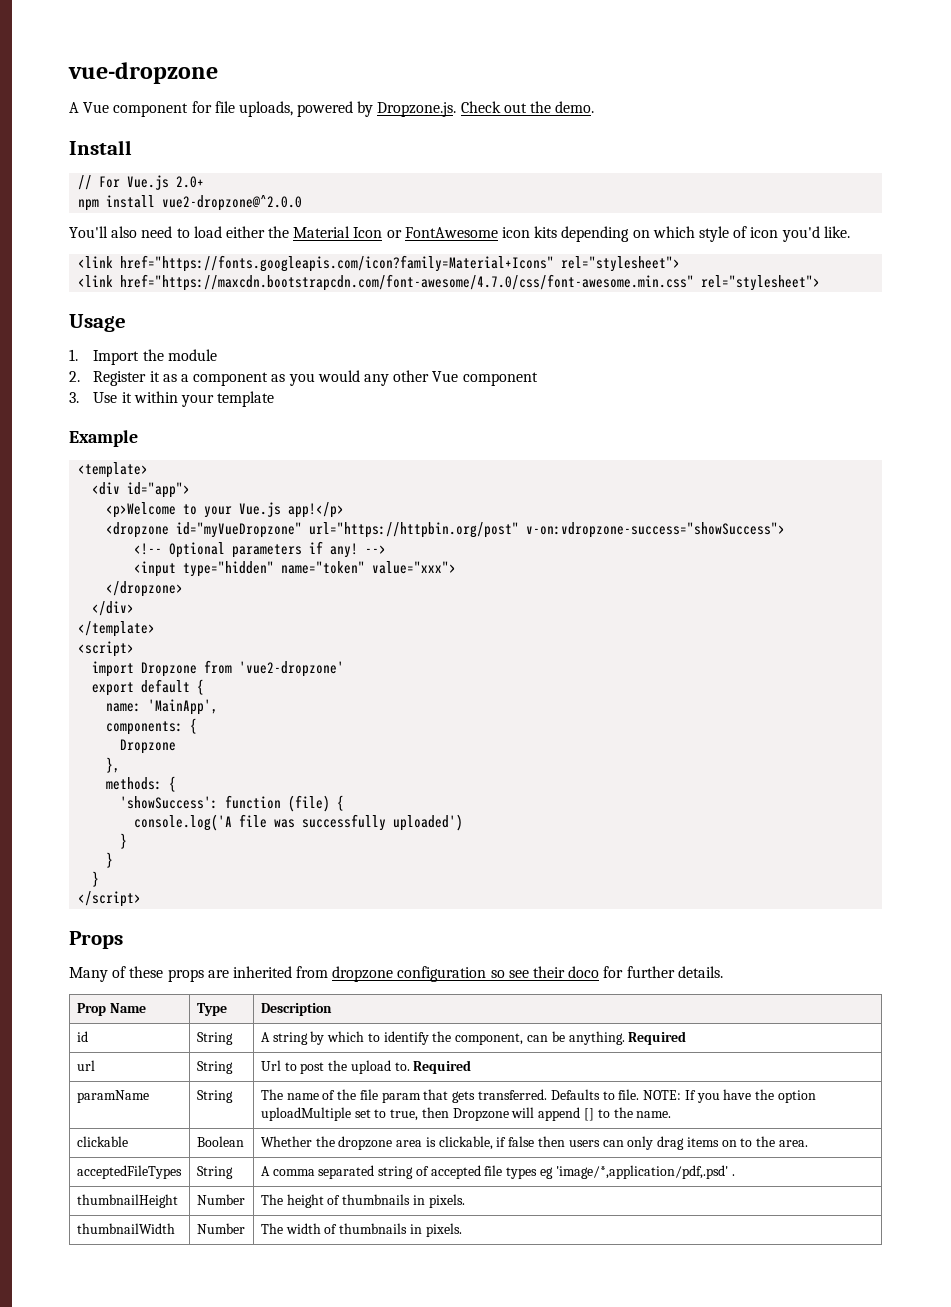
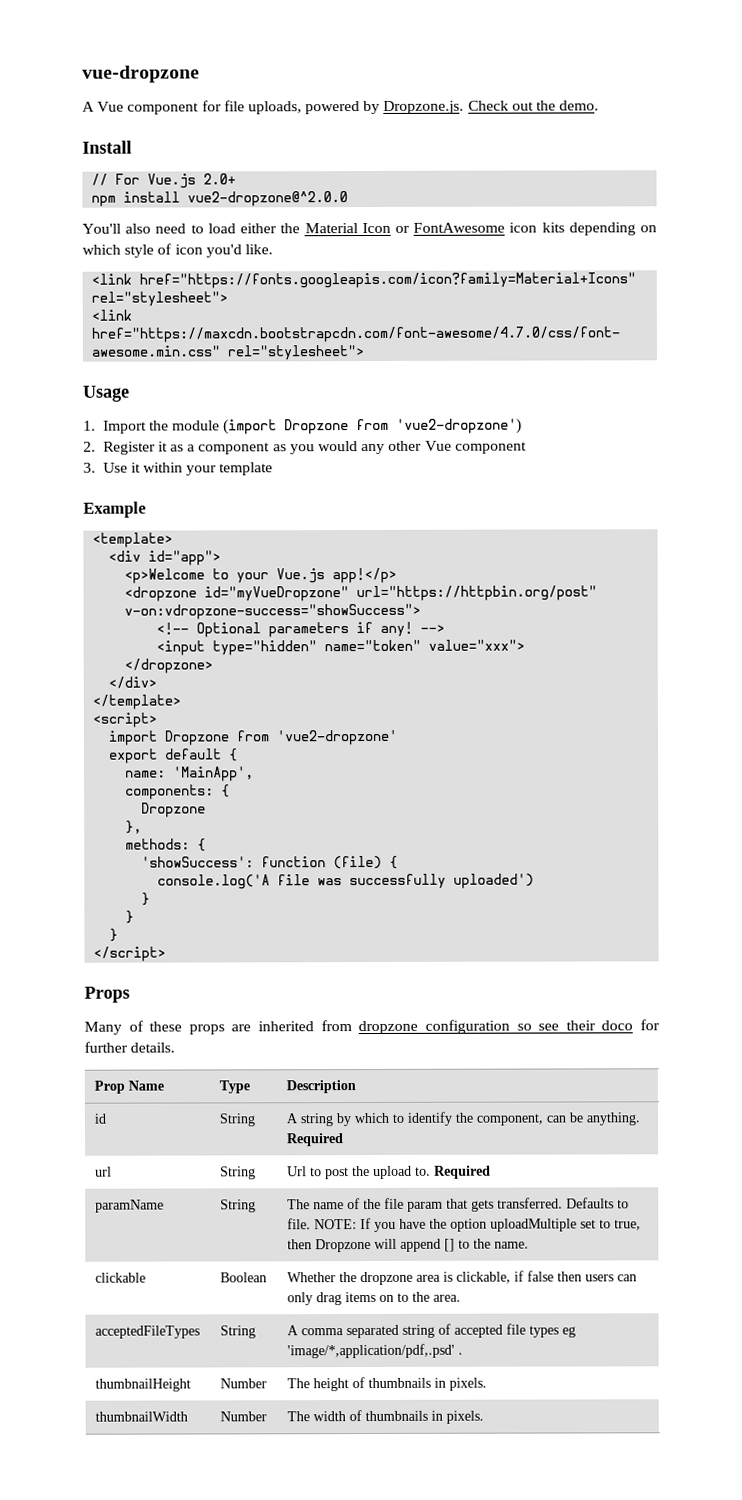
(217, 355) none -> [223,418,523,435] (import Dropzone from 'vue2-dropzone')

